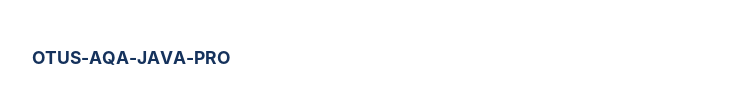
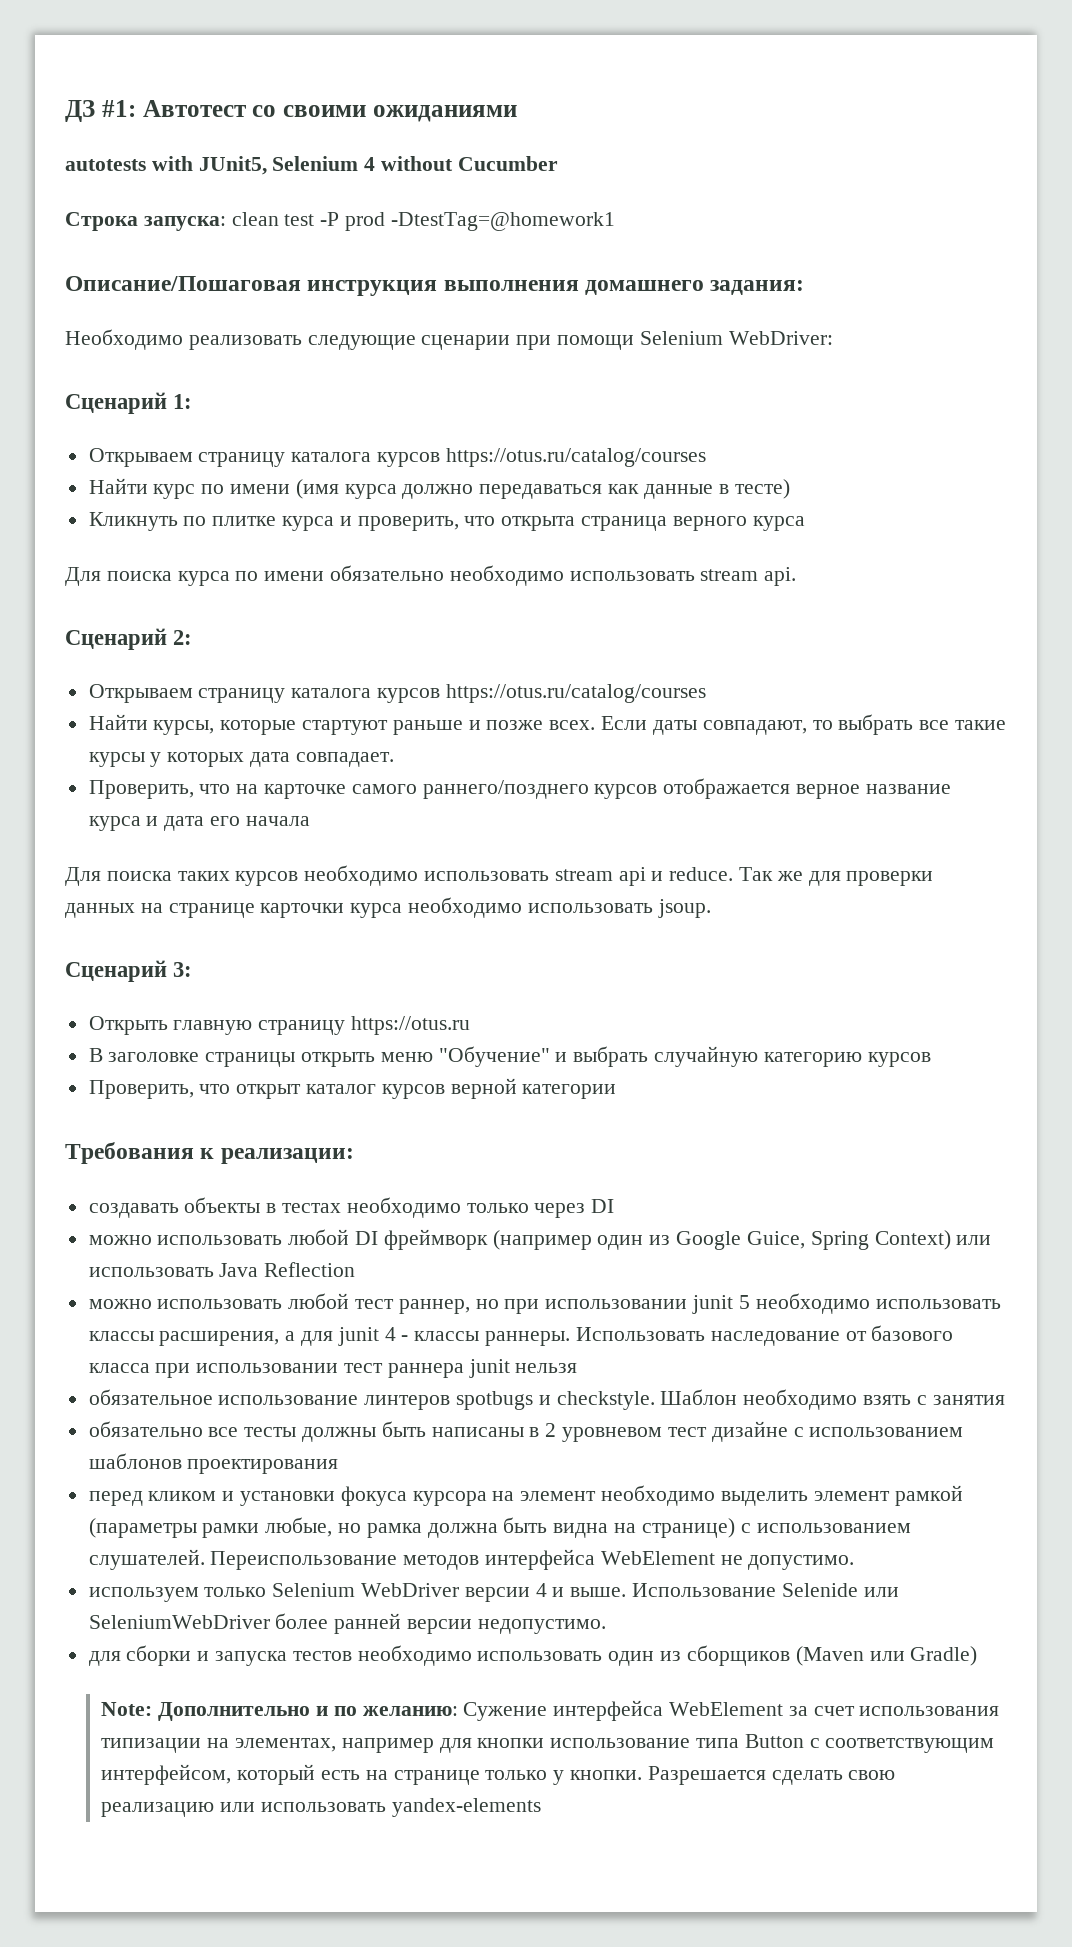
[32,51,230,65] OTUS-AQA-JAVA-PRO -> [65,100,517,122] [65,156,558,175] [65,212,615,231] [65,276,805,296] [65,329,833,350] [65,392,193,414] [88,448,706,467] [88,478,790,499] [88,512,805,531] [65,565,797,586] [65,628,193,650] [88,684,706,703] [88,714,1006,735] [88,752,394,767] [88,778,951,799] [88,816,310,831] [65,865,934,886] [65,897,711,918] [65,960,193,982] [88,1016,471,1035] [88,1046,931,1067] [88,1078,617,1099] [65,1142,354,1164] [88,1197,615,1218] [88,1229,992,1250] [88,1262,356,1277] [88,1293,1001,1314] [88,1325,954,1346] [88,1359,578,1378] [88,1389,1005,1410] [88,1421,964,1442] [88,1453,339,1474] [88,1485,963,1506] [88,1517,911,1538] [88,1549,855,1570] [88,1583,899,1602] [88,1613,606,1634] [88,1645,978,1666] [101,1700,1000,1721] [101,1734,995,1753] [101,1764,896,1785] [101,1798,541,1817] ДЗ #1: Автотест со своими ожиданиями // autotests with JUnit5, Selenium 4 without Cucumber // Строка запуска: clean test -P prod -DtestTag=@homework1 // Описание/Пошаговая инструкция выполнения домашнего задания: // Необходимо реализовать следующие сценарии при помощи Selenium WebDriver: // Сценарий 1: // Открываем страницу каталога курсов https://otus.ru/catalog/courses // Найти курс по имени (имя курса должно передаваться как данные в тесте) // Кликнуть по плитке курса и проверить, что открыта страница верного курса // Для поиска курса по имени обязательно необходимо использовать stream api. // Сценарий 2: // Открываем страницу каталога курсов https://otus.ru/catalog/courses // Найти курсы, которые стартуют раньше и позже всех. Если даты совпадают, то выбрать все такие курсы у которых дата совпадает. // Проверить, что на карточке самого раннего/позднего курсов отображается верное название курса и дата его начала // Для поиска таких курсов необходимо использовать stream api и reduce. Так же для проверки данных на странице карточки курса необходимо использовать jsoup. // Сценарий 3: // Открыть главную страницу https://otus.ru // В заголовке страницы открыть меню "Обучение" и выбрать случайную категорию курсов // Проверить, что открыт каталог курсов верной категории // Требования к реализации: // создавать объекты в тестах необходимо только через DI // можно использовать любой DI фреймворк (например один из Google Guice, Spring Context) или использовать Java Reflection // можно использовать любой тест раннер, но при использовании junit 5 необходимо использовать классы расширения, а для junit 4 - классы раннеры. Использовать наследование от базового класса при использовании тест раннера junit нельзя // обязательное использование линтеров spotbugs и checkstyle. Шаблон необходимо взять с занятия // обязательно все тесты должны быть написаны в 2 уровневом тест дизайне с использованием шаблонов проектирования // перед кликом и установки фокуса курсора на элемент необходимо выделить элемент рамкой (параметры рамки любые, но рамка должна быть видна на странице) с использованием слушателей. Переиспользование методов интерфейса WebElement не допустимо. // используем только Selenium WebDriver версии 4 и выше. Использование Selenide или SeleniumWebDriver более ранней версии недопустимо. // для сборки и запуска тестов необходимо использовать один из сборщиков (Maven или Gradle) // Note: Дополнительно и по желанию: Сужение интерфейса WebElement за счет использования типизации на элементах, например для кнопки использование типа Button с соответствующим интерфейсом, который есть на странице только у кнопки. Разрешается сделать свою реализацию или использовать yandex-elements

